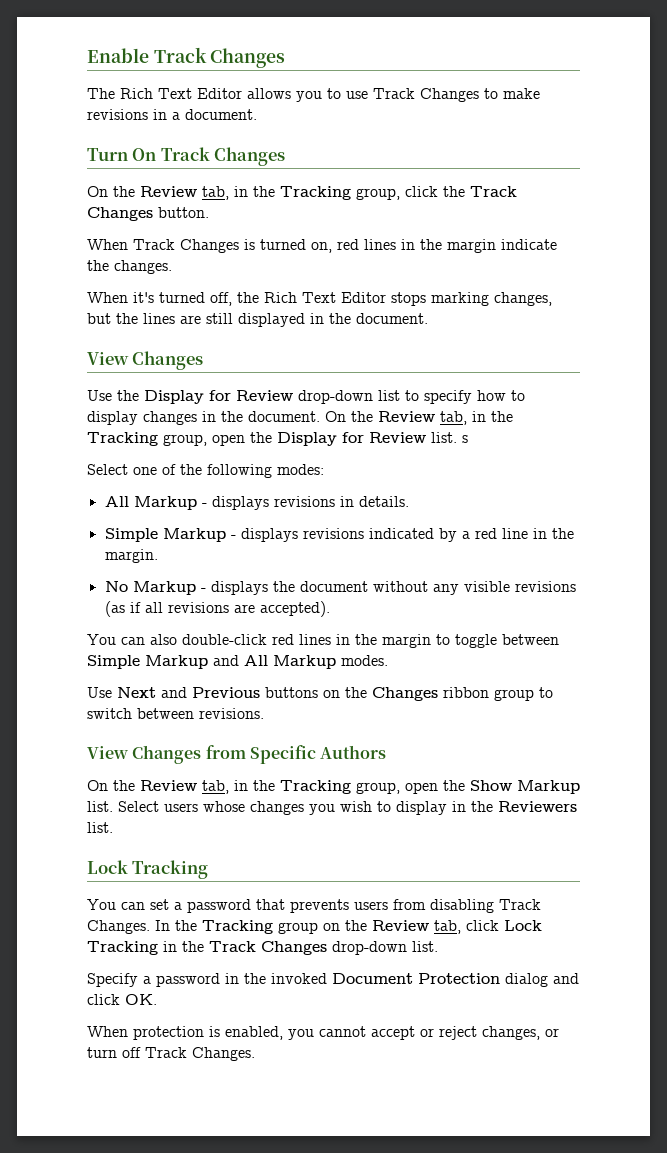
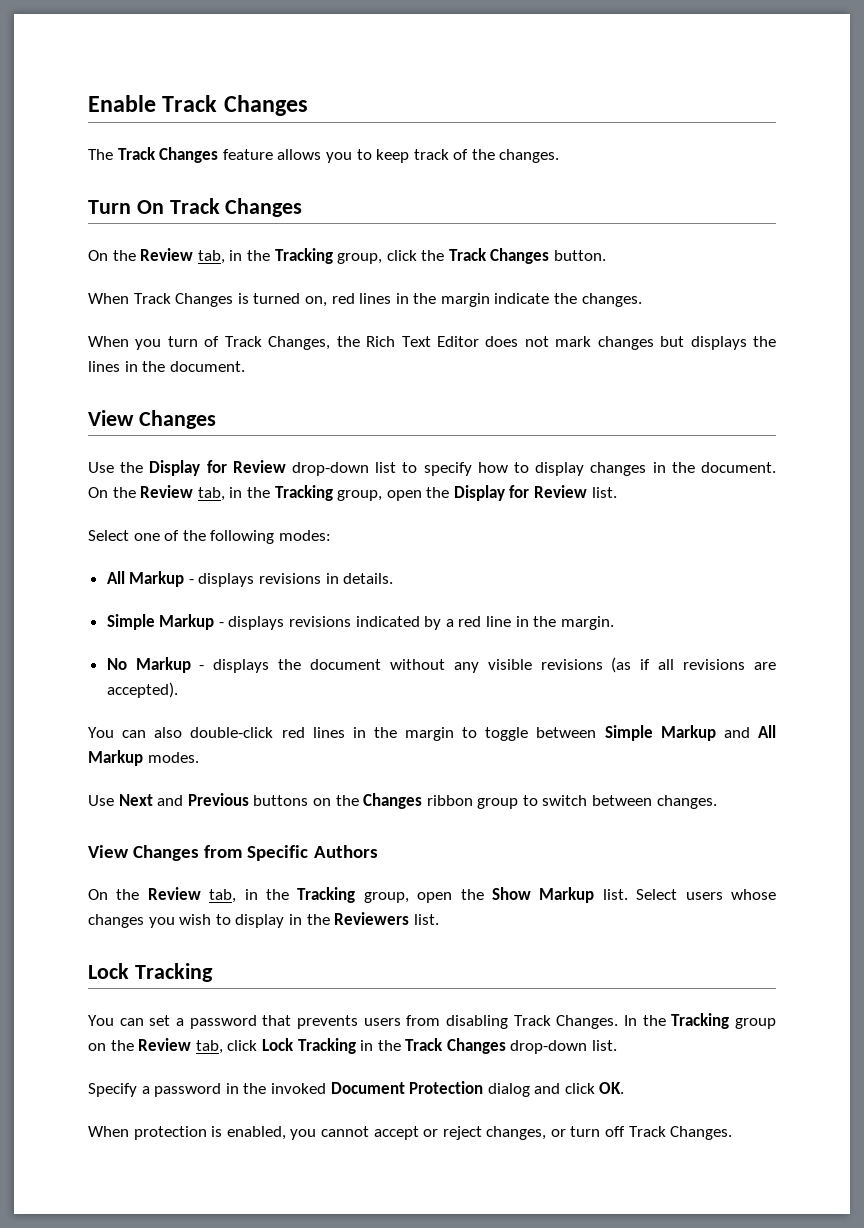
[120,88,540,102] [87,109,257,120] Rich Text Editor allows you to use Track Changes to make revisions in a document. -> [117,147,560,163] Track Changes feature allows you to keep track of the changes.
[133,292,552,306] [87,313,305,327] it's turned off, the Rich Text Editor stops marking changes, but the lines are still displayed -> [135,336,776,350] [88,361,120,372] you turn of Track Changes, the Rich Text Editor does not mark changes but displays the lines
[462,435,468,443] s -> (617, 492) none
[199,708,264,719] revisions. -> [656,795,717,809] changes.

